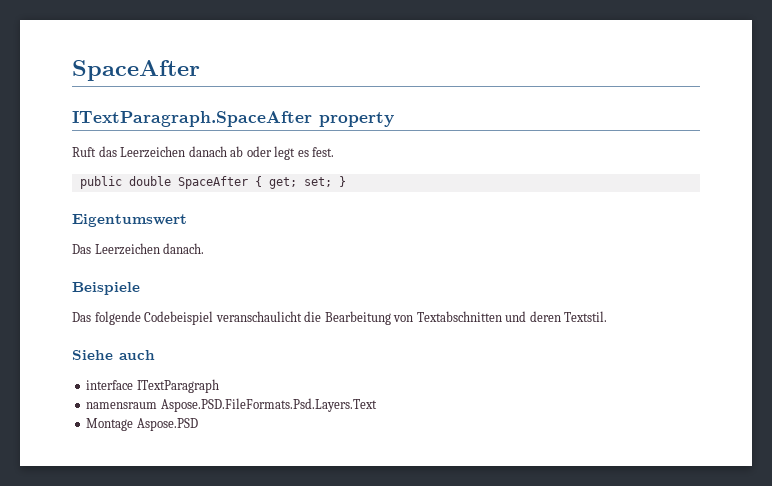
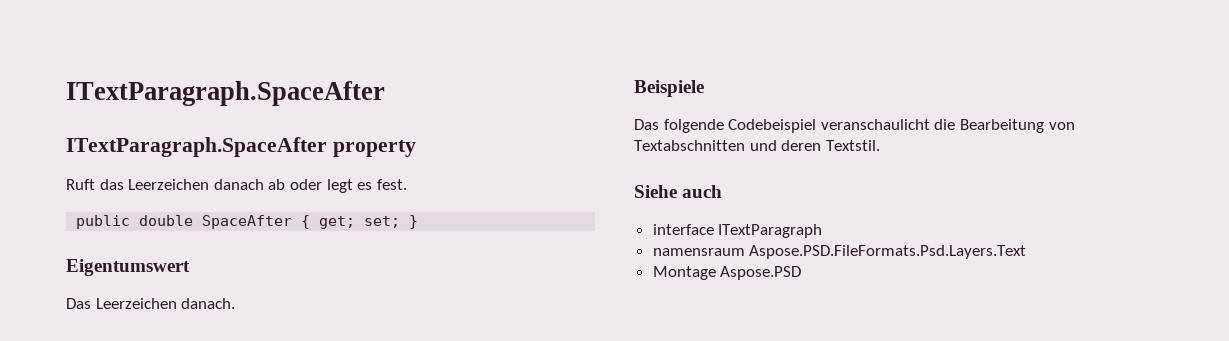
[72,60,200,81] SpaceAfter -> [66,81,385,106] ITextParagraph.SpaceAfter

